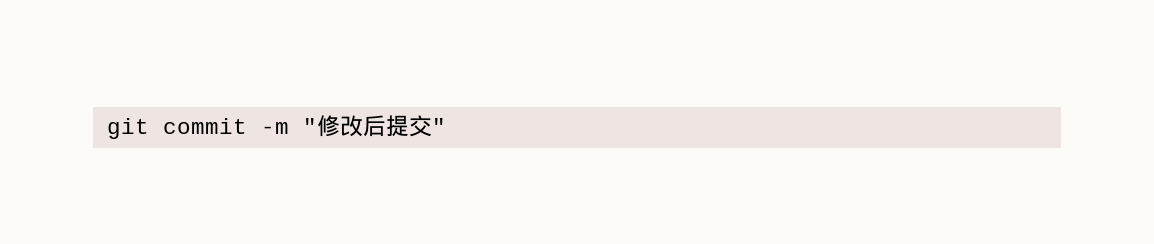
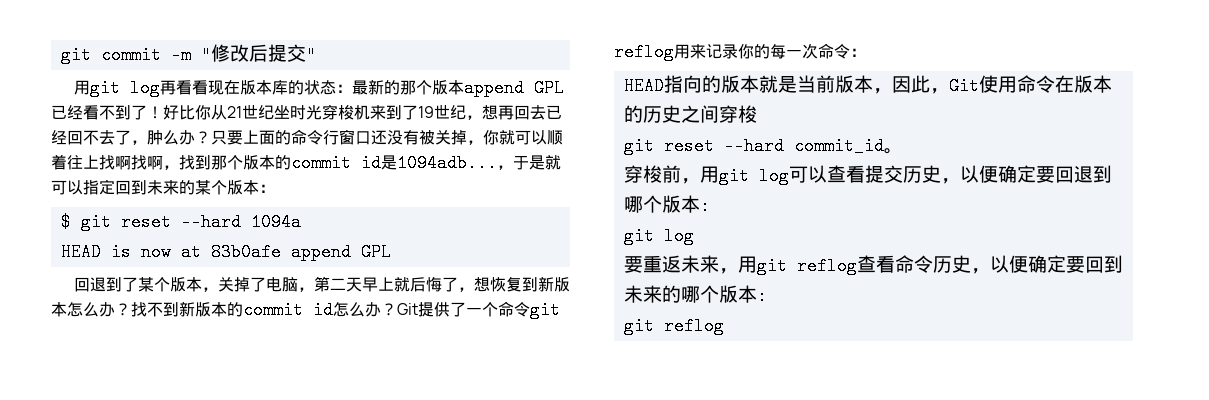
(446, 126) none -> [73,79,564,97] [51,104,562,120] [51,129,563,145] [51,154,561,172] [51,179,275,195] [60,213,301,231] [60,243,391,261] [73,276,570,292] [51,301,560,319] [614,43,866,61] [623,75,1112,95] [623,105,757,123] [623,137,903,155] [623,165,1112,185] [623,195,710,215] [623,227,694,245] [623,255,1123,275] [623,285,767,305] [623,317,724,335] // 用git log再看看现在版本库的状态：最新的那个版本append GPL已经看不到了！好比你从21世纪坐时光穿梭机来到了19世纪，想再回去已经回不去了，肿么办？只要上面的命令行窗口还没有被关掉，你就可以顺着往上找啊找啊，找到那个版本的commit id是1094adb...，于是就可以指定回到未来的某个版本： // $ git reset --hard 1094a // HEAD is now at 83b0afe append GPL // 回退到了某个版本，关掉了电脑，第二天早上就后悔了，想恢复到新版本怎么办？找不到新版本的commit id怎么办？Git提供了一个命令git reflog用来记录你的每一次命令： // HEAD指向的版本就是当前版本，因此，Git使用命令在版本的历史之间穿梭 // git reset --hard commit_id。 // 穿梭前，用git log可以查看提交历史，以便确定要回退到哪个版本: // git log // 要重返未来，用git reflog查看命令历史，以便确定要回到未来的哪个版本: // git reflog

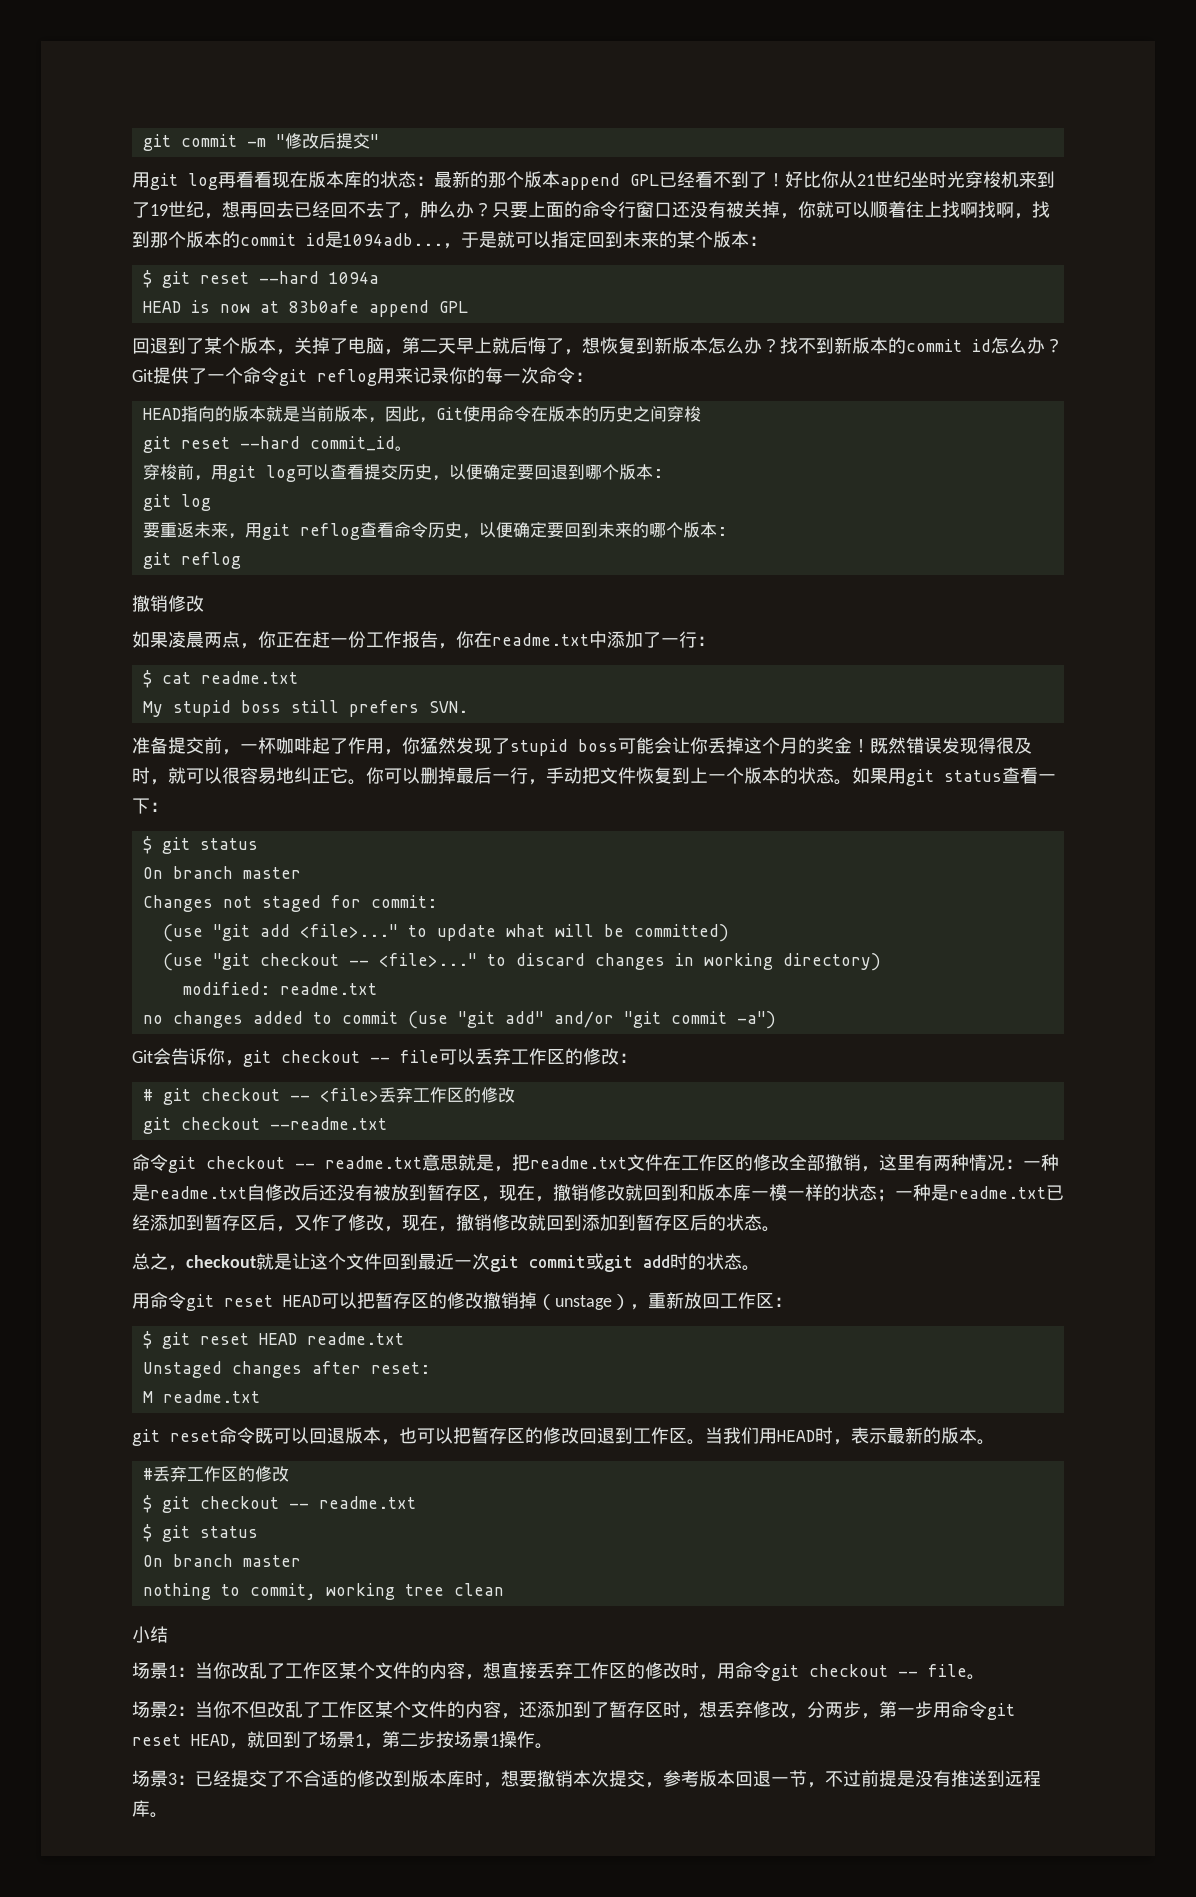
(724, 326) none -> [132,595,204,612] [132,631,715,649] [142,670,298,688] [142,700,468,717] [132,737,1032,756] [132,767,1056,786] [132,798,168,814] [142,836,258,854] [142,866,301,879] [142,895,437,912] [162,924,729,942] [162,953,881,971] [182,982,377,995] [142,1011,776,1029] [132,1048,637,1067] [142,1087,515,1105] [142,1117,387,1134] [132,1154,1059,1173] [132,1184,1064,1202] [132,1214,780,1232] [132,1253,760,1272] [132,1292,792,1311] [142,1331,404,1349] [142,1361,430,1378] [142,1390,260,1403] [132,1427,995,1446] [142,1466,289,1482] [142,1495,416,1513] [142,1524,258,1542] [142,1554,301,1567] [142,1583,504,1600] [132,1626,168,1643] [132,1662,985,1681] [132,1701,1015,1720] [132,1731,553,1749] [132,1770,1041,1788] [132,1800,168,1818] // 撤销修改 // 如果凌晨两点，你正在赶一份工作报告，你在readme.txt中添加了一行： // $ cat readme.txt // My stupid boss still prefers SVN. // 准备提交前，一杯咖啡起了作用，你猛然发现了stupid boss可能会让你丢掉这个月的奖金！既然错误发现得很及时，就可以很容易地纠正它。你可以删掉最后一行，手动把文件恢复到上一个版本的状态。如果用git status查看一下： // $ git status // On branch master // Changes not staged for commit: // (use "git add <file>..." to update what will be committed) // (use "git checkout -- <file>..." to discard changes in working directory) // modified: readme.txt // no changes added to commit (use "git add" and/or "git commit -a") // Git会告诉你，git checkout -- file可以丢弃工作区的修改： // # git checkout -- <file>丢弃工作区的修改 // git checkout --readme.txt // 命令git checkout -- readme.txt意思就是，把readme.txt文件在工作区的修改全部撤销，这里有两种情况：一种是readme.txt自修改后还没有被放到暂存区，现在，撤销修改就回到和版本库一模一样的状态；一种是readme.txt已经添加到暂存区后，又作了修改，现在，撤销修改就回到添加到暂存区后的状态。 // 总之，checkout就是让这个文件回到最近一次git commit或git add时的状态。 // 用命令git reset HEAD可以把暂存区的修改撤销掉（unstage），重新放回工作区： // $ git reset HEAD readme.txt // Unstaged changes after reset: // M readme.txt // git reset命令既可以回退版本，也可以把暂存区的修改回退到工作区。当我们用HEAD时，表示最新的版本。 // #丢弃工作区的修改 // $ git checkout -- readme.txt // $ git status // On branch master // nothing to commit, working tree clean // 小结 // 场景1：当你改乱了工作区某个文件的内容，想直接丢弃工作区的修改时，用命令git checkout -- file。 // 场景2：当你不但改乱了工作区某个文件的内容，还添加到了暂存区时，想丢弃修改，分两步，第一步用命令git reset HEAD，就回到了场景1，第二步按场景1操作。 // 场景3：已经提交了不合适的修改到版本库时，想要撤销本次提交，参考版本回退一节，不过前提是没有推送到远程库。

